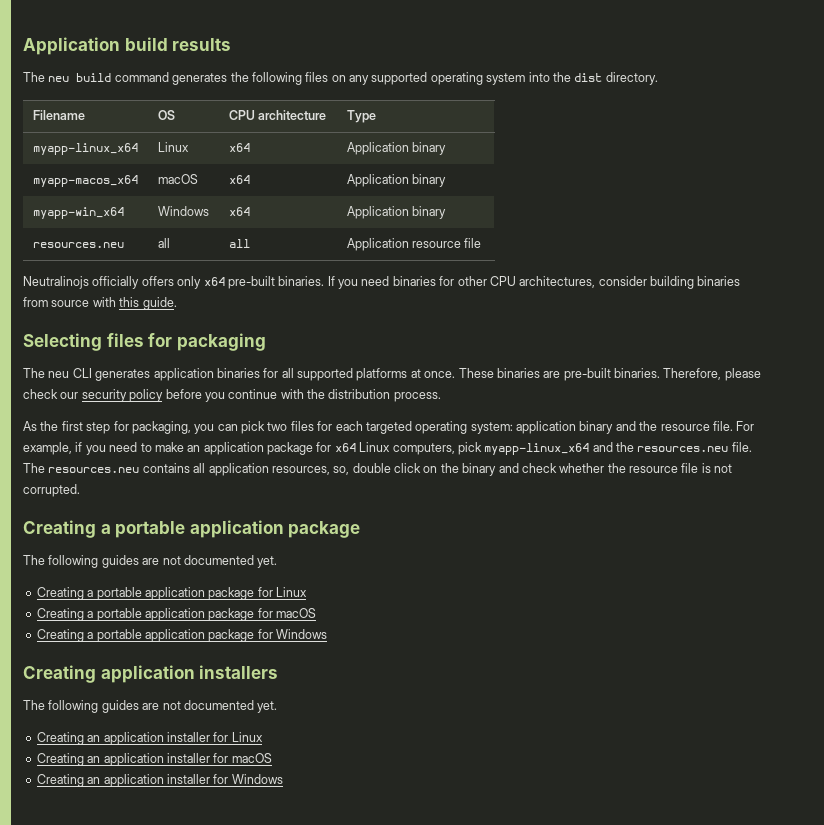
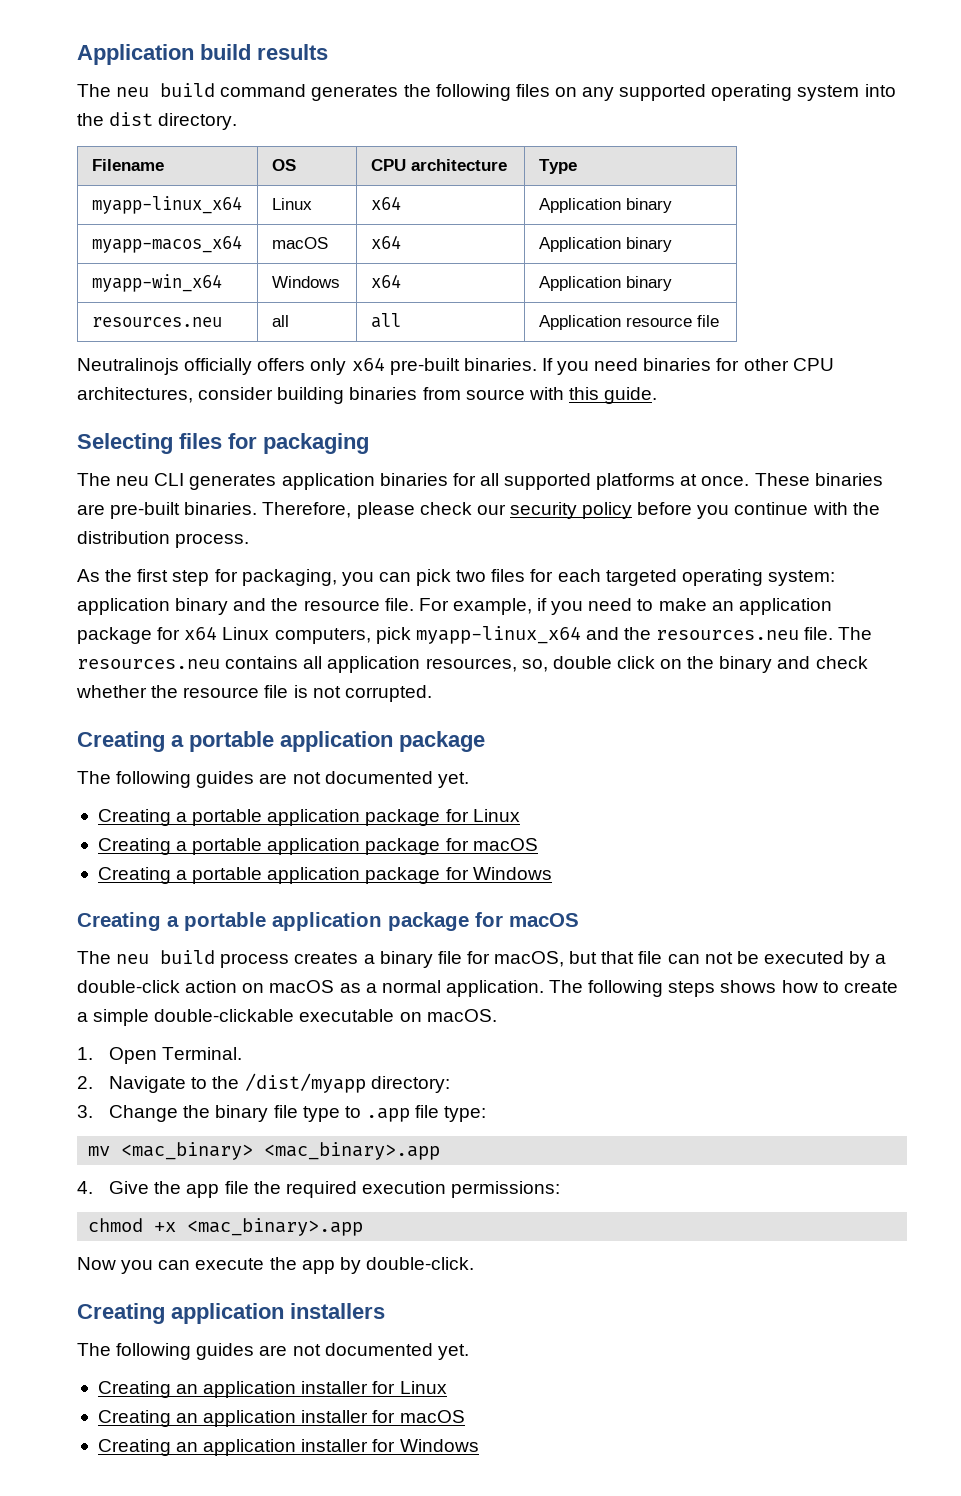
(327, 634) none -> [77,912,579,931] [77,950,887,968] [77,980,898,997] [77,1009,497,1026] [77,1047,243,1064] [77,1073,450,1093] [77,1105,487,1122] [88,1142,441,1160] [77,1181,561,1198] [88,1218,364,1236] [77,1257,474,1274] // Creating a portable application package for macOS // The neu build process creates a binary file for macOS, but that file can not be executed by a double-click action on macOS as a normal application. The following steps shows how to create a simple double-clickable executable on macOS. // 1. Open Terminal. // 2. Navigate to the /dist/myapp directory: // 3. Change the binary file type to .app file type: // mv <mac_binary> <mac_binary>.app // 4. Give the app file the required execution permissions: // chmod +x <mac_binary>.app // Now you can execute the app by double-click.

